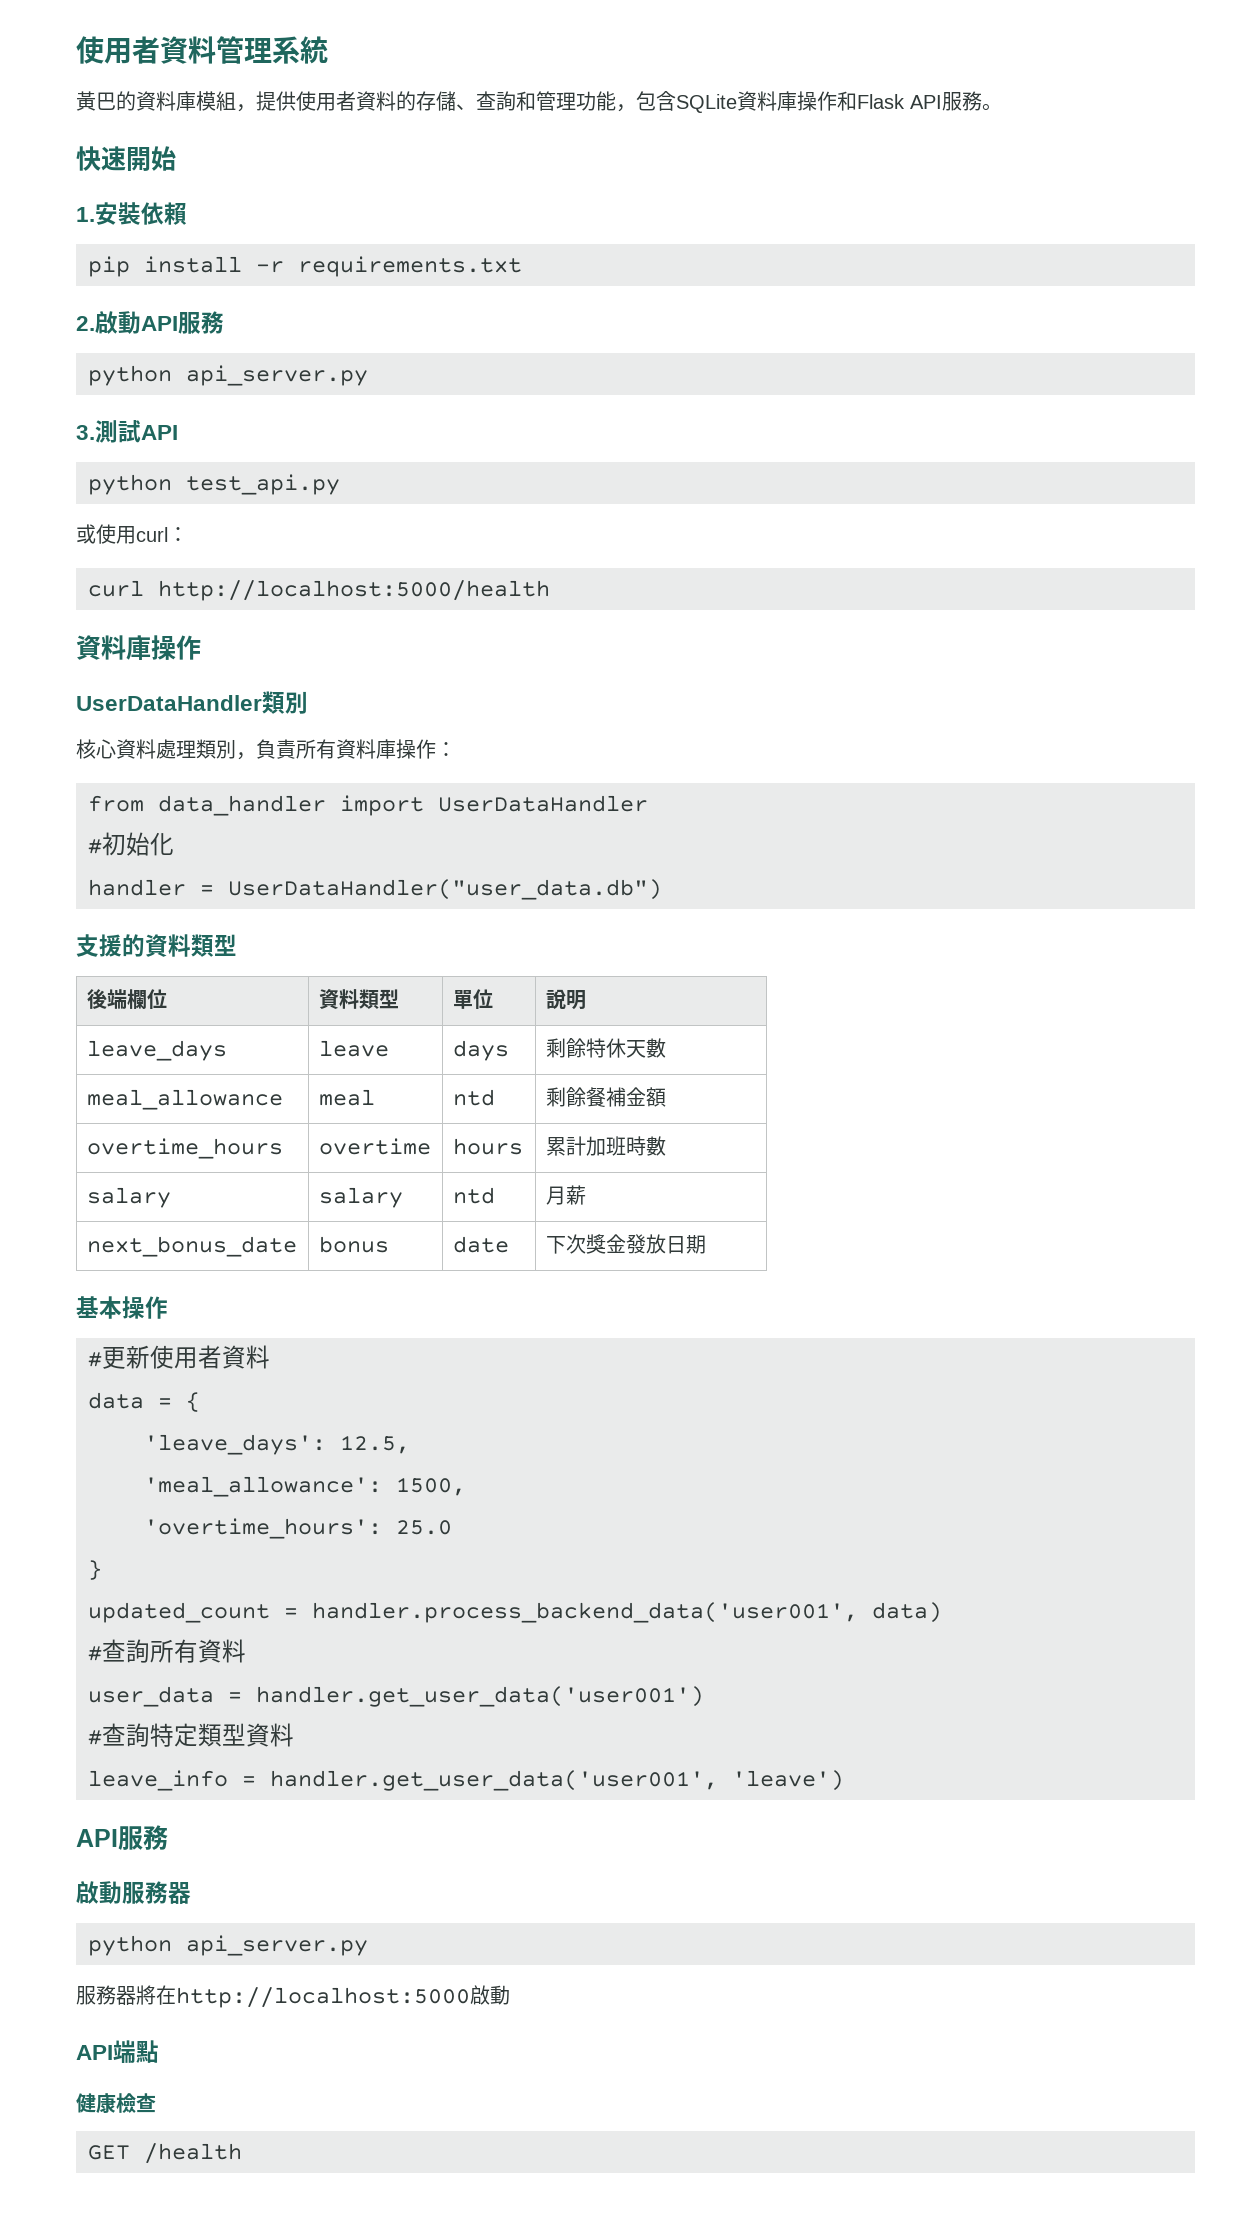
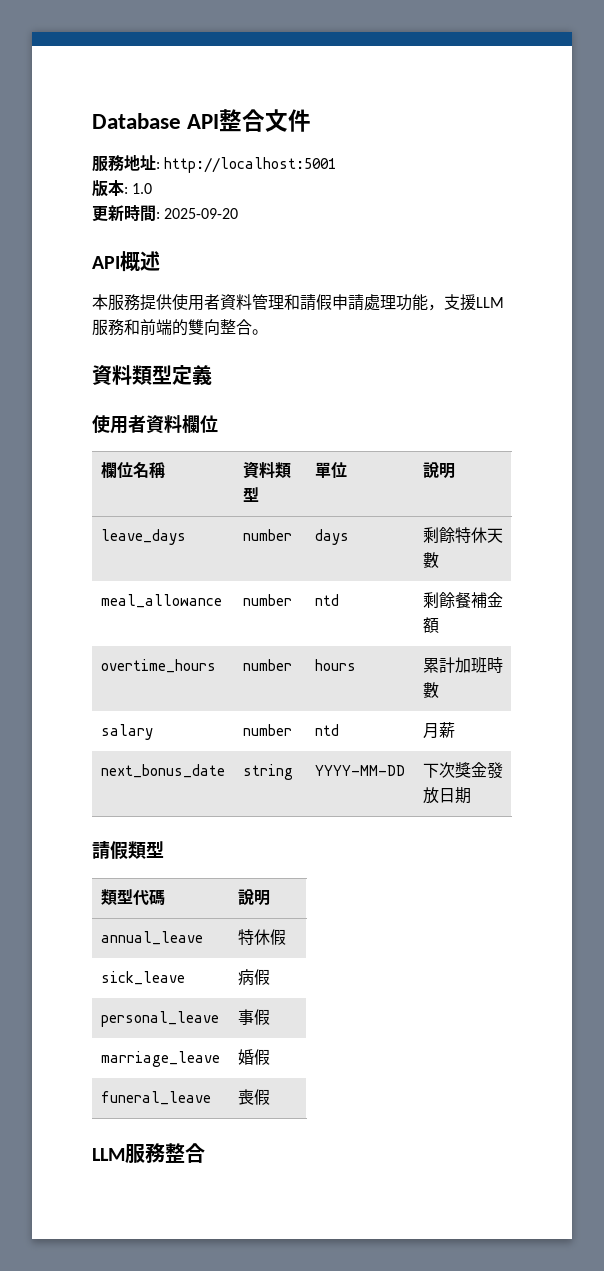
[76,36,328,64] [76,91,1002,113] [76,146,176,171] [76,202,187,225] [88,256,522,277] [76,311,224,334] [88,365,368,386] [76,420,178,443] [88,474,340,495] [76,524,188,544] [88,580,550,601] [76,635,201,660] [76,691,308,714] [76,739,456,760] [88,795,648,816] [88,832,174,856] [88,879,662,900] [76,934,237,957] [86,989,167,1009] 使用者資料管理系統 // 黃巴的資料庫模組，提供使用者資料的存儲、查詢和管理功能，包含SQLite資料庫操作和Flask API服務。 // 快速開始 // 1.安裝依賴 // pip install -r requirements.txt // 2.啟動API服務 // python api_server.py // 3.測試API // python test_api.py // 或使用curl： // curl http://localhost:5000/health // 資料庫操作 // UserDataHandler類別 // 核心資料處理類別，負責所有資料庫操作： // from data_handler import UserDataHandler // #初始化 // handler = UserDataHandler("user_data.db") // 支援的資料類型 // 後端欄位 -> [92,109,312,132] [92,155,337,173] [92,180,153,197] [92,205,239,222] [92,251,160,272] [92,294,504,311] [92,319,268,336] [92,365,212,385] [92,414,218,434] [100,462,165,478] Database API整合文件 // 服務地址: http://localhost:5001 // 版本: 1.0 // 更新時間: 2025-09-20 // API概述 // 本服務提供使用者資料管理和請假申請處理功能，支援LLM服務和前端的雙向整合。 // 資料類型定義 // 使用者資料欄位 // 欄位名稱
[318,1040,389,1057] leave -> [242,529,292,541] number
[318,1089,375,1106] meal -> [242,594,292,606] number
[318,1138,431,1155] overtime -> [242,659,292,671] number
[318,1187,403,1208] salary -> [242,724,292,736] number
[318,1236,389,1253] [452,1236,509,1253] bonus | date -> [242,764,293,780] [314,765,405,776] string | YYYY-MM-DD
[76,1296,168,1319] [88,1345,270,1369] [88,1392,200,1412] [144,1434,410,1455] [144,1476,466,1497] [144,1518,452,1539] [88,1560,102,1580] [88,1602,942,1623] [88,1639,246,1663] [88,1686,704,1707] [88,1723,294,1747] [88,1770,844,1791] [76,1825,168,1850] [76,1881,191,1904] [88,1935,368,1956] [76,1985,510,2008] [76,2040,159,2063] [76,2093,156,2114] [88,2143,242,2164] 基本操作 // #更新使用者資料 // data = { // 'leave_days': 12.5, // 'meal_allowance': 1500, // 'overtime_hours': 25.0 // } // updated_count = handler.process_backend_data('user001', data) // #查詢所有資料 // user_data = handler.get_user_data('user001') // #查詢特定類型資料 // leave_info = handler.get_user_data('user001', 'leave') // API服務 // 啟動服務器 // python api_server.py // 服務器將在http://localhost:5000啟動 // API端點 // 健康檢查 // GET /health -> [92,841,164,859] [100,889,165,906] [237,889,270,906] [100,931,203,945] [237,929,286,945] [100,971,185,985] [237,969,270,986] [100,1011,219,1027] [237,1009,270,1025] [100,1051,220,1067] [237,1049,270,1065] [100,1091,211,1105] [237,1089,270,1105] [92,1143,205,1164] 請假類型 // 類型代碼 | 說明 // annual_leave | 特休假 // sick_leave | 病假 // personal_leave | 事假 // marriage_leave | 婚假 // funeral_leave | 喪假 // LLM服務整合

